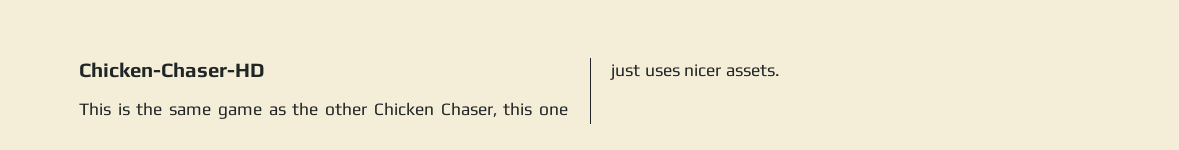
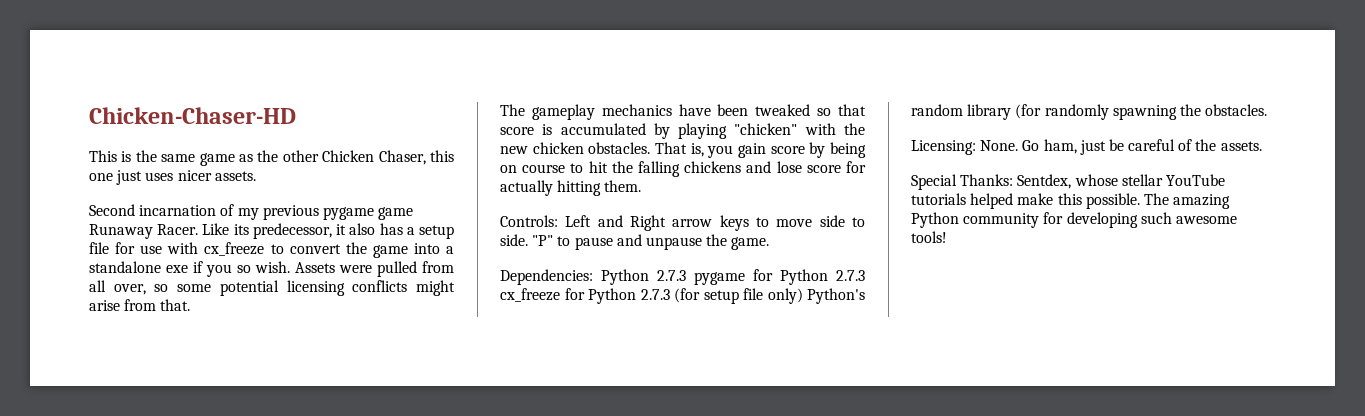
(780, 70) none -> [89,204,414,220] [89,223,454,239] [89,242,455,258] [89,261,454,277] [89,280,455,296] [89,299,191,311] [500,104,866,120] [500,123,865,139] [500,142,866,158] [500,161,866,177] [500,180,642,196] [500,215,865,231] [500,234,770,250] [500,269,865,285] [500,288,865,304] [911,104,1268,120] [911,139,1262,155] [911,174,1225,190] [911,193,1231,209] [911,212,1237,228] [911,231,947,243] // Second incarnation of my previous pygame game Runaway Racer. Like its predecessor, it also has a setup file for use with cx_freeze to convert the game into a standalone exe if you so wish. Assets were pulled from all over, so some potential licensing conflicts might arise from that. // The gameplay mechanics have been tweaked so that score is accumulated by playing "chicken" with the new chicken obstacles. That is, you gain score by being on course to hit the falling chickens and lose score for actually hitting them. // Controls: Left and Right arrow keys to move side to side. "P" to pause and unpause the game. // Dependencies: Python 2.7.3 pygame for Python 2.7.3 cx_freeze for Python 2.7.3 (for setup file only) Python's random library (for randomly spawning the obstacles. // Licensing: None. Go ham, just be careful of the assets. // Special Thanks: Sentdex, whose stellar YouTube tutorials helped make this possible. The amazing Python community for developing such awesome tools!

